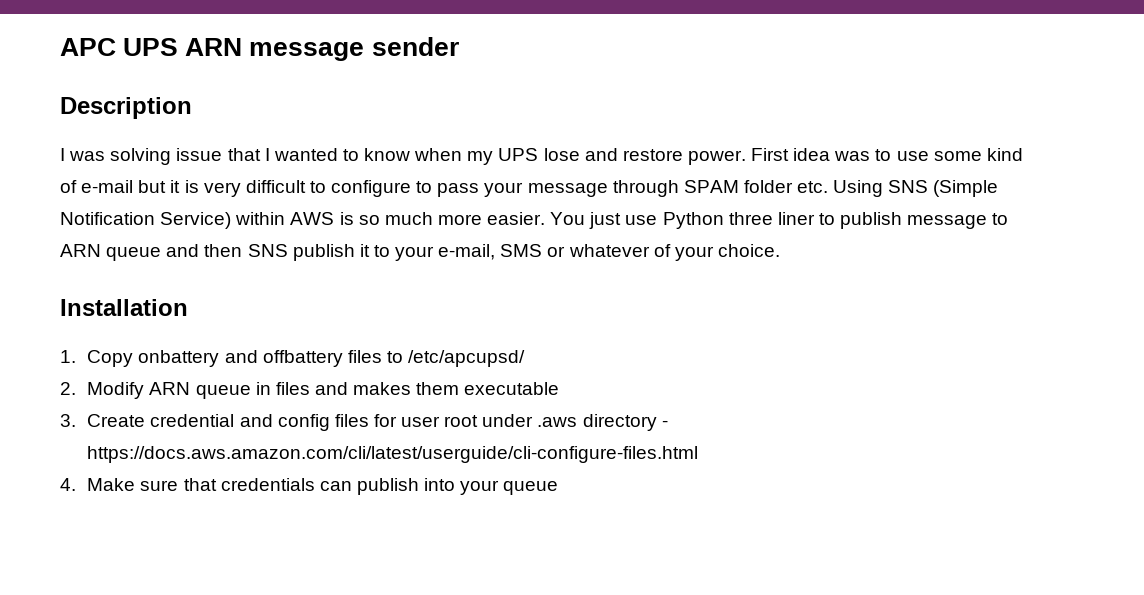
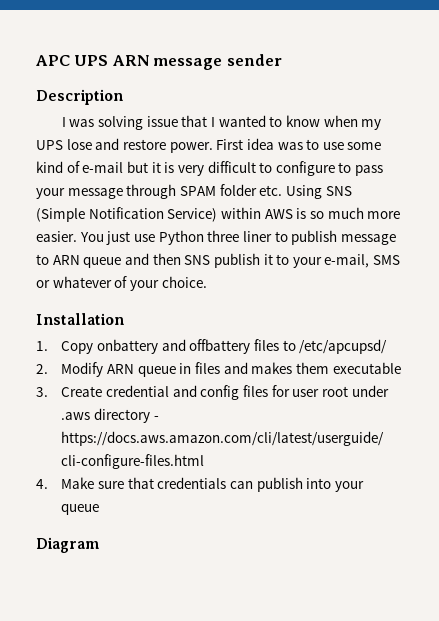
(559, 488) none -> [36,537,100,553] // Diagram

